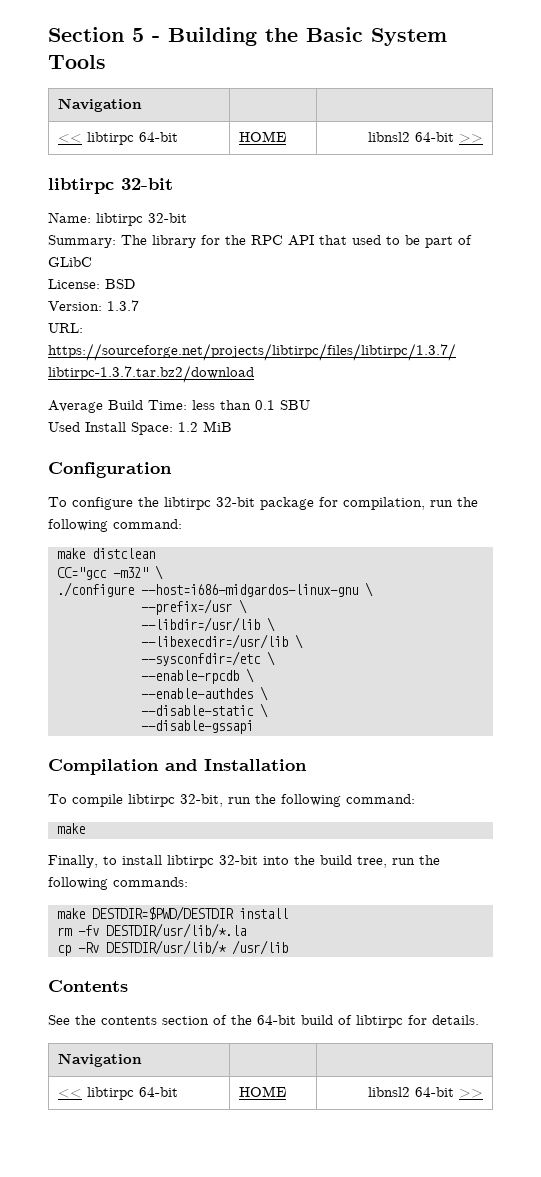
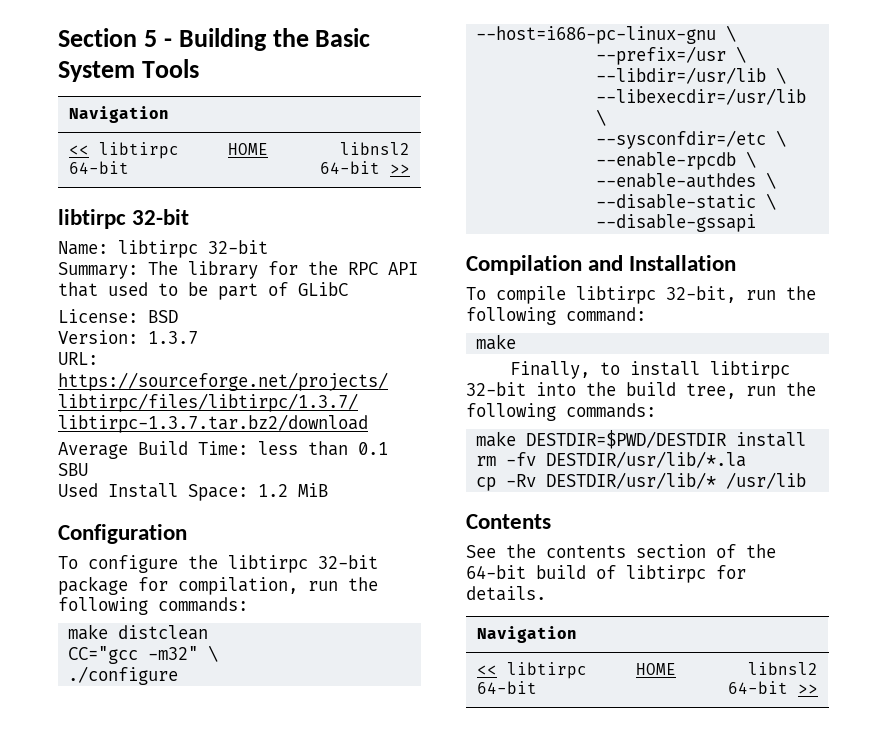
[113,519,182,529] command: -> [158,597,248,612] commands:
[140,584,358,597] --host=i686-midgardos-linux-gnu -> [476,26,717,44] --host=i686-pc-linux-gnu

